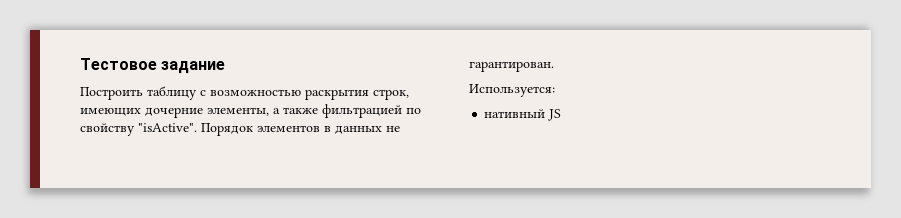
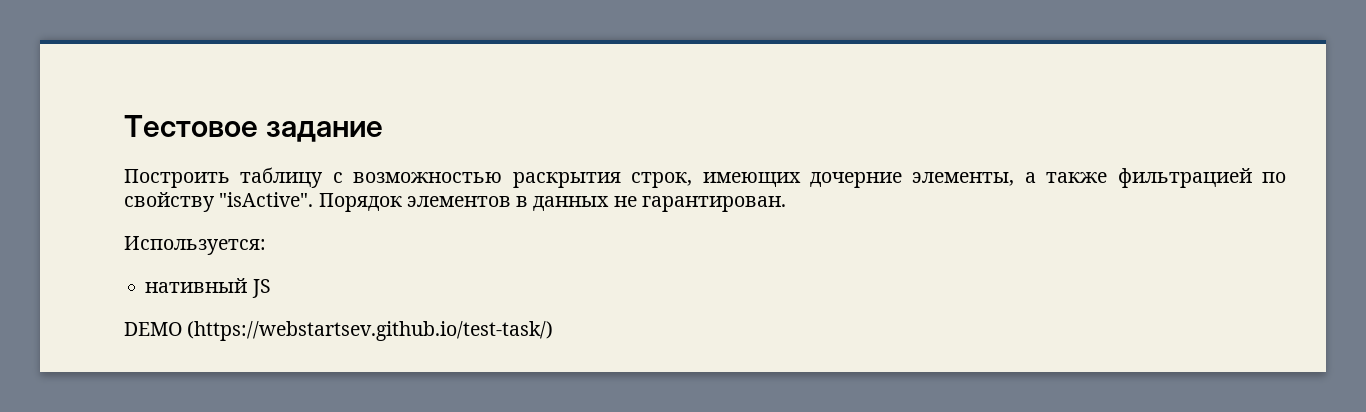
(562, 115) none -> [124,321,554,341] // DEMO (https://webstartsev.github.io/test-task/)

